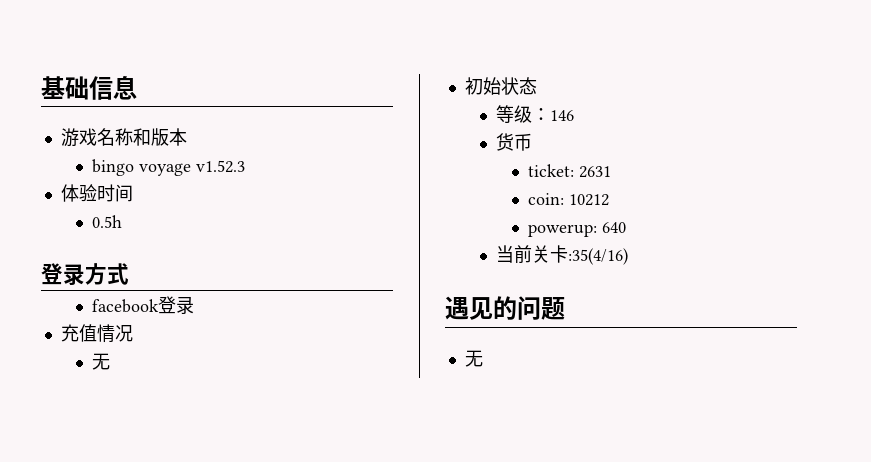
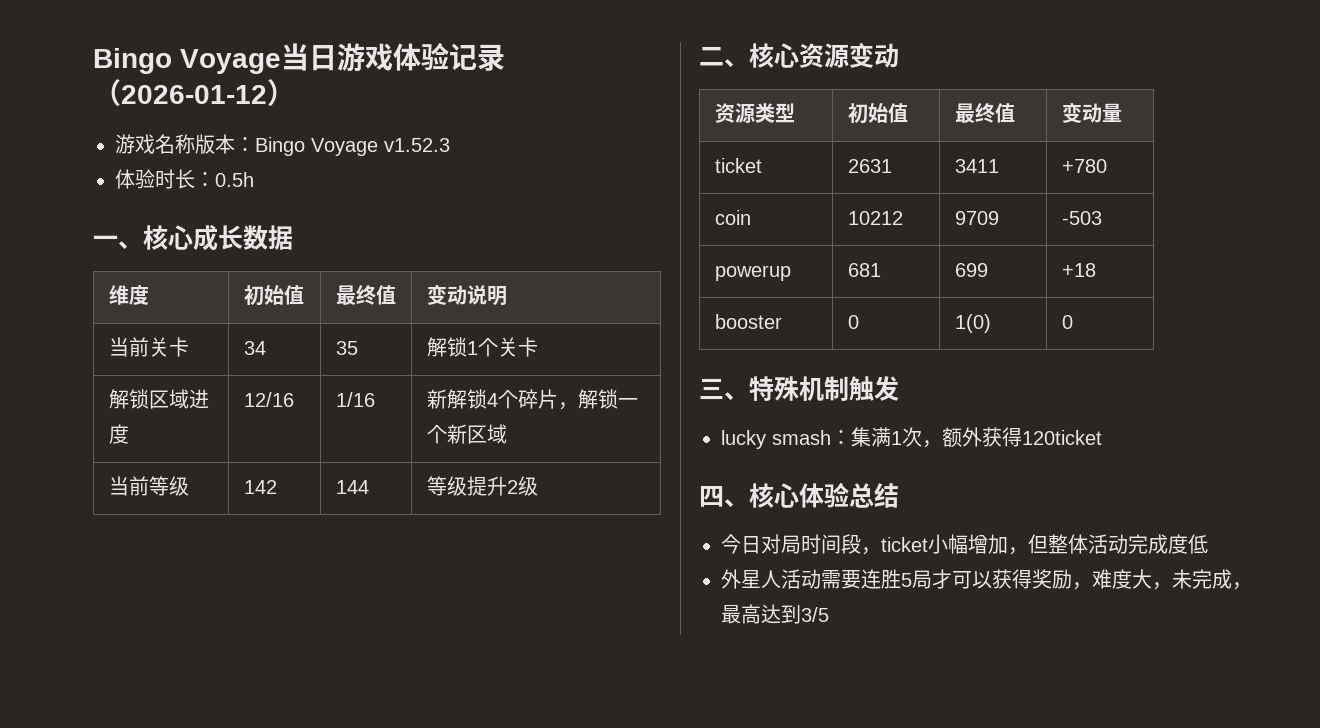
[41,75,137,100] 基础信息 -> [93,43,505,74] [93,79,295,106] Bingo Voyage当日游戏体验记录（2026-01-12）
[132,128,151,146] 和 -> (195, 144) none
[92,159,192,176] // bingo voyage -> [235,137,378,156] ：Bingo Voyage
[114,184,133,202] 间 // -> [175,169,215,189] 长：
[41,263,129,286] [92,296,195,314] [60,324,133,343] [92,353,111,370] [464,77,537,95] [496,105,575,123] [496,133,533,151] [527,164,611,178] [527,193,609,206] [527,222,626,237] [496,245,629,265] [445,296,565,320] [464,350,483,367] 登录方式 // facebook登录 // 充值情况 // 无 // 初始状态 // 等级：146 // 货币 // ticket: 2631 // coin: 10212 // powerup: 640 // 当前关卡:35(4/16) // 遇见的问题 // 无 -> [93,225,293,251] [108,285,149,305] [243,285,304,306] [335,285,396,305] [426,284,507,306] [108,337,189,357] [243,341,266,355] [335,341,358,355] [426,337,538,357] [108,389,209,409] [108,424,129,444] [243,392,294,407] [335,392,375,407] [426,389,638,410] [426,424,507,444] [108,476,189,496] [243,480,277,494] [335,480,369,494] [426,476,538,496] [699,43,899,68] [714,103,795,124] [847,103,908,124] [954,103,1015,123] [1061,102,1122,123] [714,158,762,173] [847,159,892,173] [954,159,999,173] [1061,159,1107,173] [714,210,751,225] [847,211,903,225] [954,211,999,225] [1061,211,1102,225] [714,265,791,281] [847,263,881,277] [954,263,988,277] [1061,263,1096,277] [714,314,782,329] [847,315,859,329] [954,314,991,333] [1061,315,1073,329] [699,376,899,401] [721,427,1102,449] [699,483,899,508] [721,534,1208,555] [721,569,1252,590] [721,604,829,624] 一、核心成长数据 // 维度 | 初始值 | 最终值 | 变动说明 // 当前关卡 | 34 | 35 | 解锁1个关卡 // 解锁区域进度 | 12/16 | 1/16 | 新解锁4个碎片，解锁一个新区域 // 当前等级 | 142 | 144 | 等级提升2级 // 二、核心资源变动 // 资源类型 | 初始值 | 最终值 | 变动量 // ticket | 2631 | 3411 | +780 // coin | 10212 | 9709 | -503 // powerup | 681 | 699 | +18 // booster | 0 | 1(0) | 0 // 三、特殊机制触发 // lucky smash：集满1次，额外获得120ticket // 四、核心体验总结 // 今日对局时间段，ticket小幅增加，但整体活动完成度低 // 外星人活动需要连胜5局才可以获得奖励，难度大，未完成，最高达到3/5

